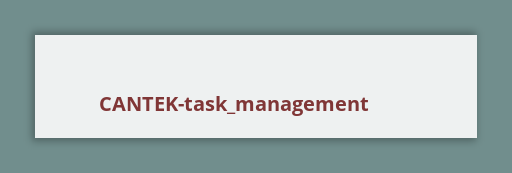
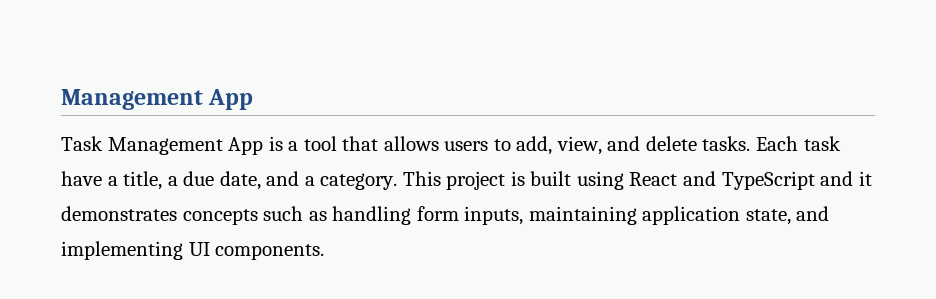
[99,96,369,116] CANTEK-task_management -> [61,89,254,110] [61,136,841,155] [61,171,872,190] [61,206,830,225] [61,241,325,260] Management App // Task Management App is a tool that allows users to add, view, and delete tasks. Each task have a title, a due date, and a category. This project is built using React and TypeScript and it demonstrates concepts such as handling form inputs, maintaining application state, and implementing UI components.

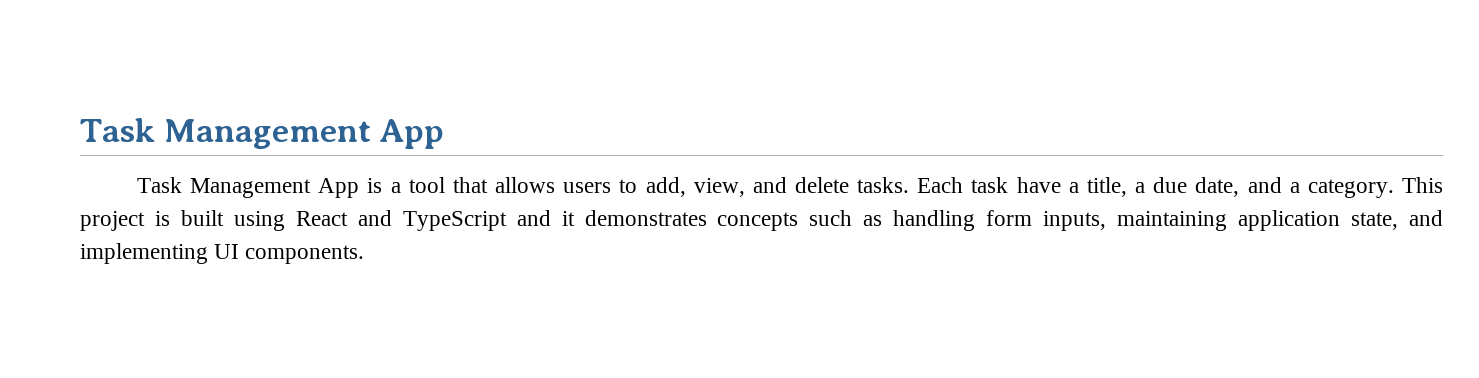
(61, 99) none -> [80,118,155,142] Task

